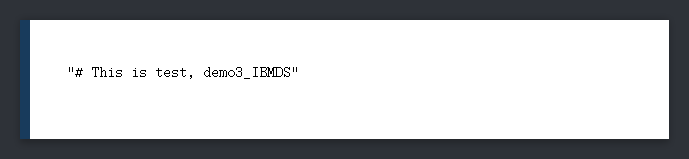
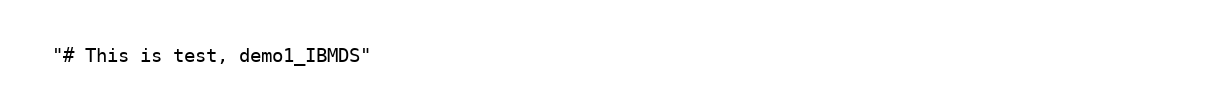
[203,66,299,79] demo3_IBMDS" -> [239,48,371,66] demo1_IBMDS"

